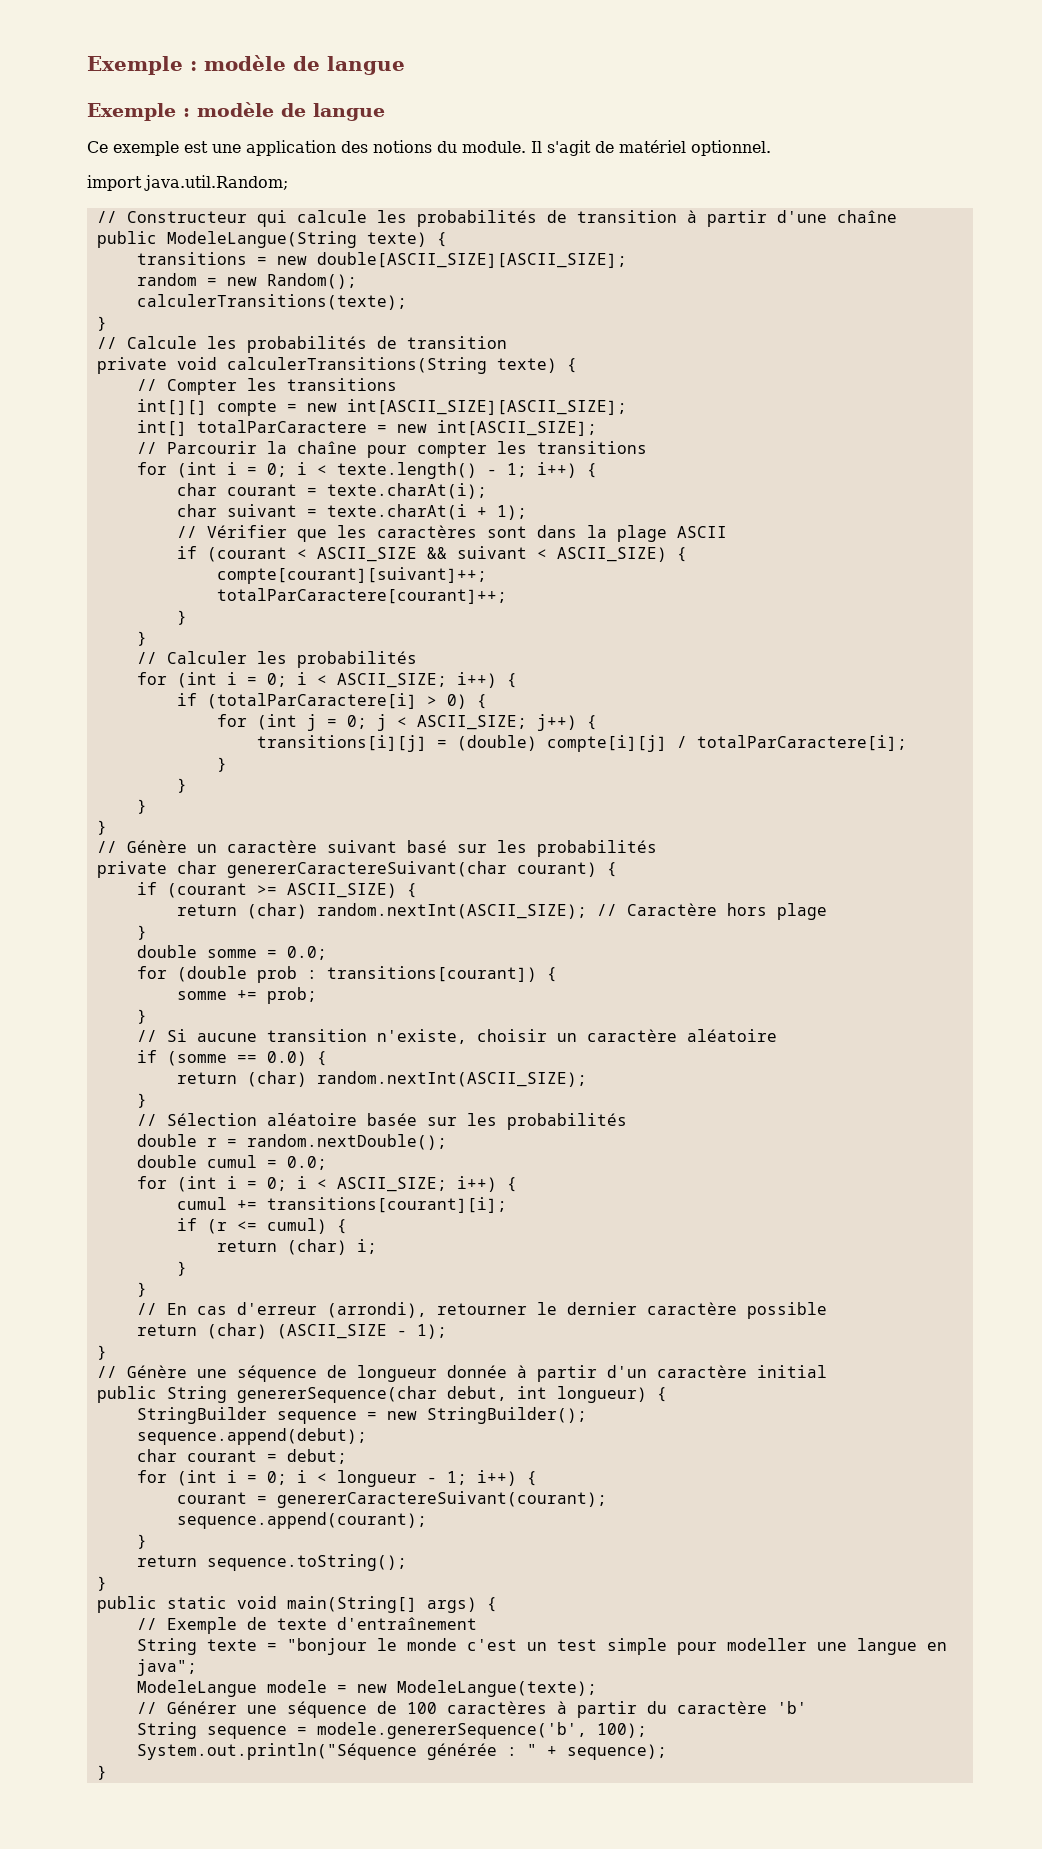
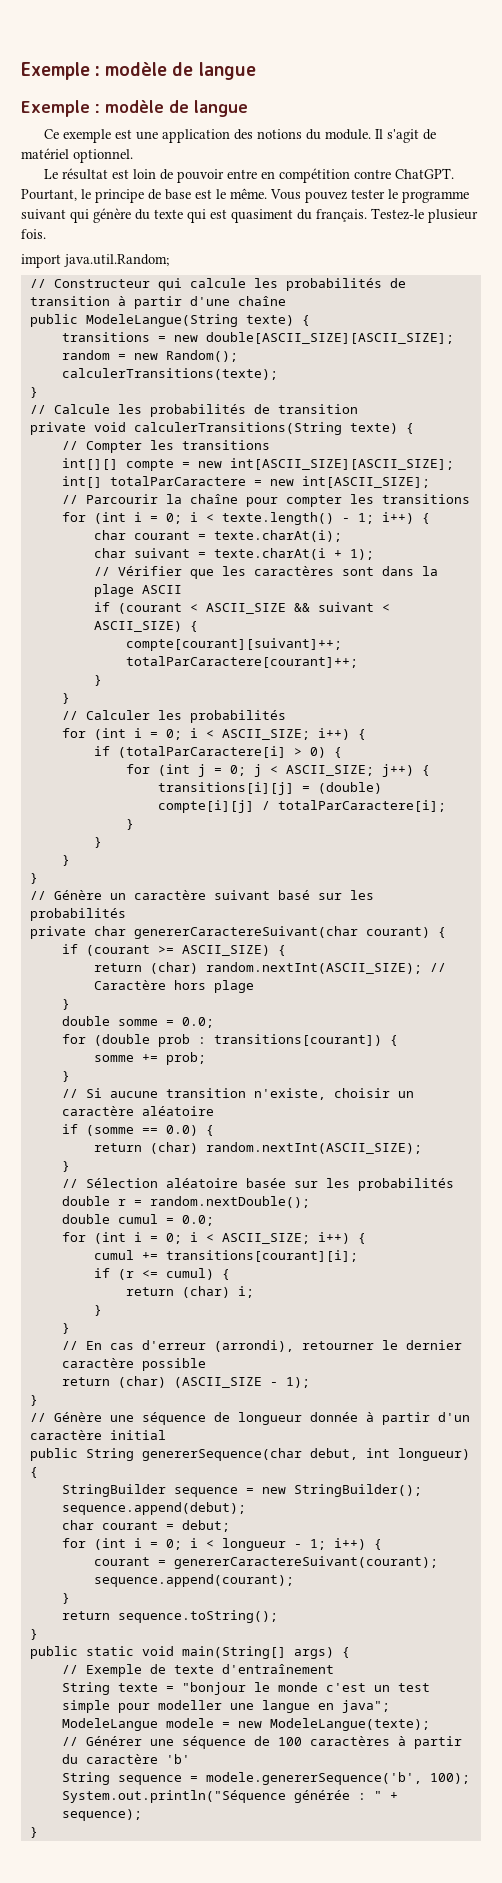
(771, 148) none -> [43,168,454,183] [21,188,469,203] [21,208,478,223] [21,229,46,239] // Le résultat est loin de pouvoir entre en compétition contre ChatGPT. Pourtant, le principe de base est le même. Vous pouvez tester le programme suivant qui génère du texte qui est quasiment du français. Testez-le plusieur fois.

